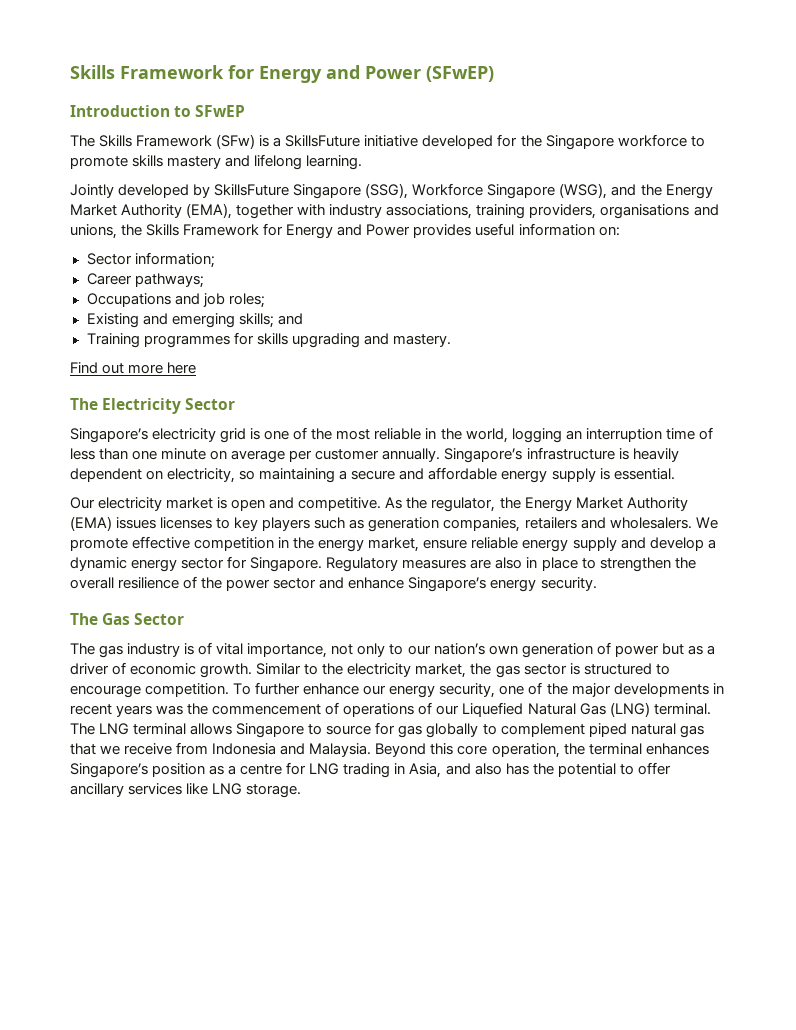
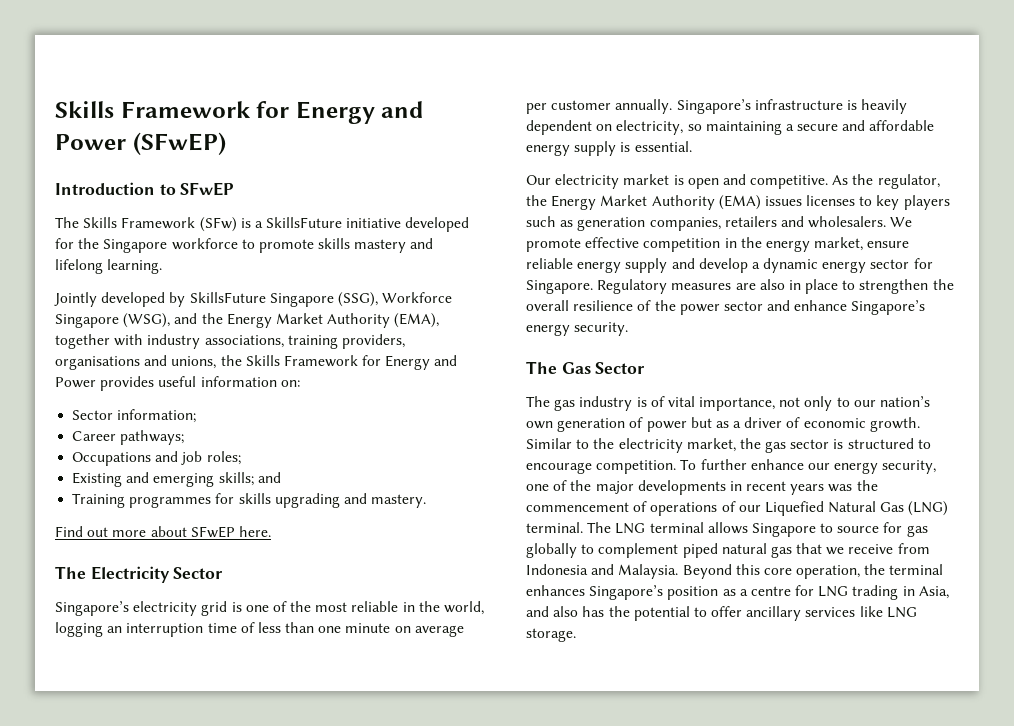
[167,362,197,374] here -> [150,526,271,538] about SFwEP here.

